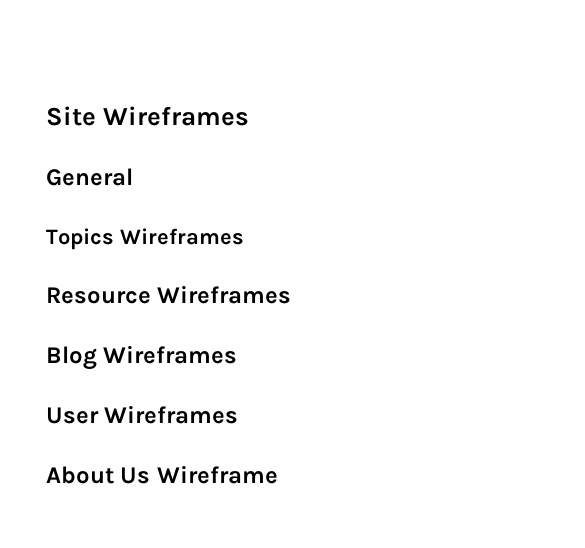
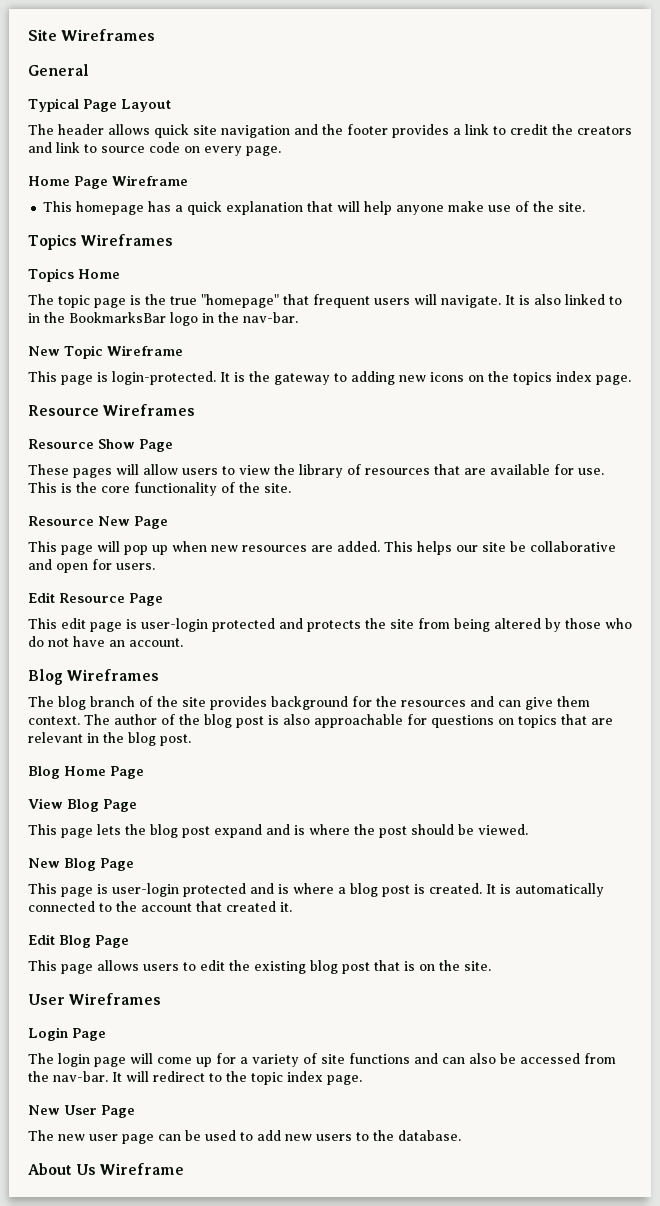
[46,228,244,250] [46,285,292,304] [46,345,238,370] [46,405,239,424] Topics Wireframes // Resource Wireframes // Blog Wireframes // User Wireframes -> [28,98,171,112] [28,124,632,138] [28,142,281,156] [28,175,188,189] [43,201,586,215] [28,234,174,250] [28,268,120,282] [28,294,622,308] [28,312,298,326] [28,345,183,359] [28,371,631,385] [28,404,196,416] [28,439,173,452] [28,464,604,478] [28,482,291,496] [28,516,168,529] [28,541,616,555] [28,559,155,573] [28,592,163,606] [28,618,632,632] [28,636,183,647] [28,669,160,685] [28,696,590,710] [28,714,613,728] [28,732,191,746] [28,766,144,779] [28,798,137,812] [28,824,528,838] [28,858,134,871] [28,883,604,897] [28,901,292,912] [28,934,129,948] [28,960,491,974] [28,993,162,1005] [28,1027,106,1041] [28,1053,616,1067] [28,1071,362,1085] [28,1105,135,1118] [28,1130,461,1144] Typical Page Layout // The header allows quick site navigation and the footer provides a link to credit the creators and link to source code on every page. // Home Page Wireframe // This homepage has a quick explanation that will help anyone make use of the site. // Topics Wireframes // Topics Home // The topic page is the true "homepage" that frequent users will navigate. It is also linked to in the BookmarksBar logo in the nav-bar. // New Topic Wireframe // This page is login-protected. It is the gateway to adding new icons on the topics index page. // Resource Wireframes // Resource Show Page // These pages will allow users to view the library of resources that are available for use. This is the core functionality of the site. // Resource New Page // This page will pop up when new resources are added. This helps our site be collaborative and open for users. // Edit Resource Page // This edit page is user-login protected and protects the site from being altered by those who do not have an account. // Blog Wireframes // The blog branch of the site provides background for the resources and can give them context. The author of the blog post is also approachable for questions on topics that are relevant in the blog post. // Blog Home Page // View Blog Page // This page lets the blog post expand and is where the post should be viewed. // New Blog Page // This page is user-login protected and is where a blog post is created. It is automatically connected to the account that created it. // Edit Blog Page // This page allows users to edit the existing blog post that is on the site. // User Wireframes // Login Page // The login page will come up for a variety of site functions and can also be accessed from the nav-bar. It will redirect to the topic index page. // New User Page // The new user page can be used to add new users to the database.

